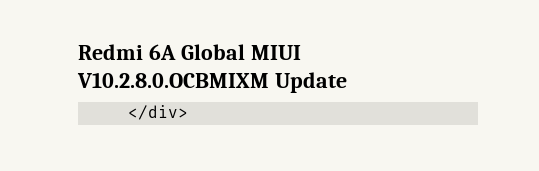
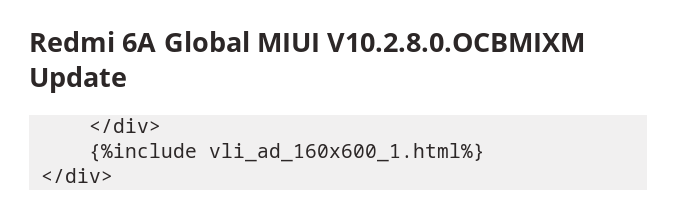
(188, 112) none -> [88,143,485,162] [40,168,113,183] // {%include vli_ad_160x600_1.html%} // </div>

